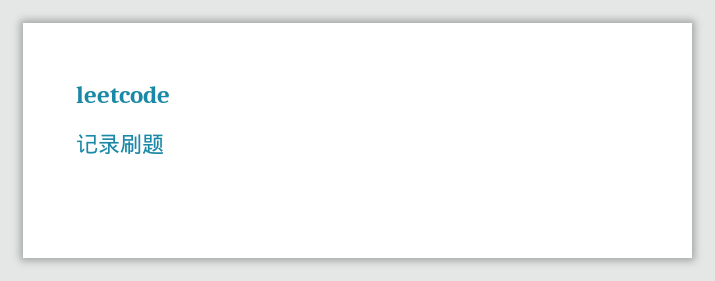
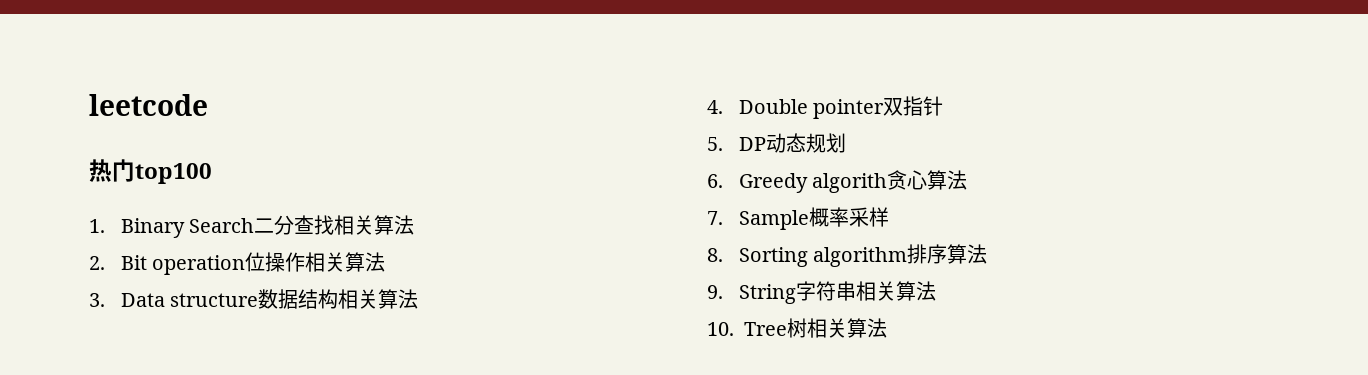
[76,134,164,155] 记录刷题 -> [89,159,212,184] [89,215,414,238] [89,252,385,275] [89,289,418,309] [707,96,943,119] [707,133,846,153] [707,170,967,193] [707,207,889,230] [707,244,987,267] [707,281,936,304] [707,318,887,338] 热门top100 // 1. Binary Search二分查找相关算法 // 2. Bit operation位操作相关算法 // 3. Data structure数据结构相关算法 // 4. Double pointer双指针 // 5. DP动态规划 // 6. Greedy algorith贪心算法 // 7. Sample概率采样 // 8. Sorting algorithm排序算法 // 9. String字符串相关算法 // 10. Tree树相关算法

